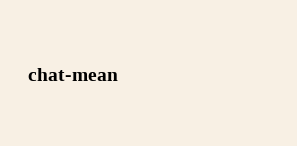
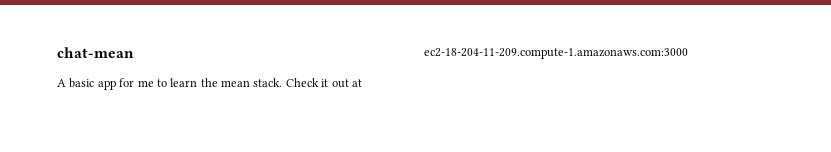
(118, 74) none -> [57,78,362,90] [424,48,688,59] // A basic app for me to learn the mean stack. Check it out at ec2-18-204-11-209.compute-1.amazonaws.com:3000

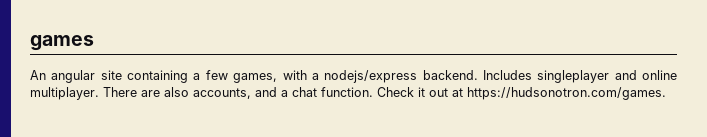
[57,47,134,58] [57,78,283,90] chat-mean // A basic app for me to learn the mean stack. -> [30,35,94,51] [30,70,677,83] [30,87,373,100] games // An angular site containing a few games, with a nodejs/express backend. Includes singleplayer and online multiplayer. There are also accounts, and a chat function.
[424,48,688,59] ec2-18-204-11-209.compute-1.amazonaws.com:3000 -> [467,87,666,100] https://hudsonotron.com/games.

